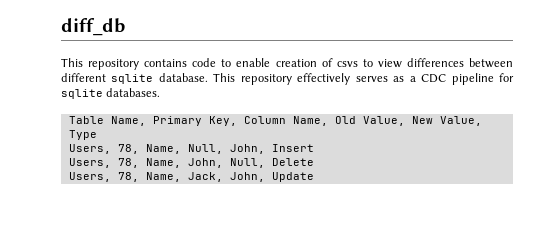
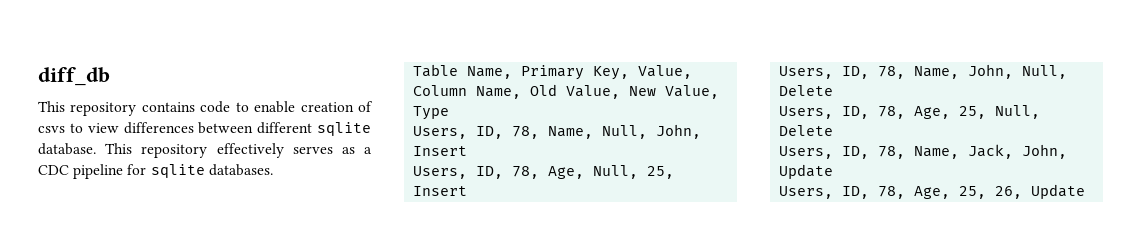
(237, 121) none -> [638,65,693,79] Value,
(111, 149) none -> [476,126,504,139] ID,
(111, 163) none -> [476,165,675,179] [413,186,468,196] [779,66,870,79] ID, 78, Age, Null, 25, Insert // Users, ID,
(111, 177) none -> [842,105,1041,119] [779,125,834,136] [779,146,870,159] ID, 78, Age, 25, Null, Delete // Users, ID,
(314, 177) none -> [779,184,1086,199] // Users, ID, 78, Age, 25, 26, Update

